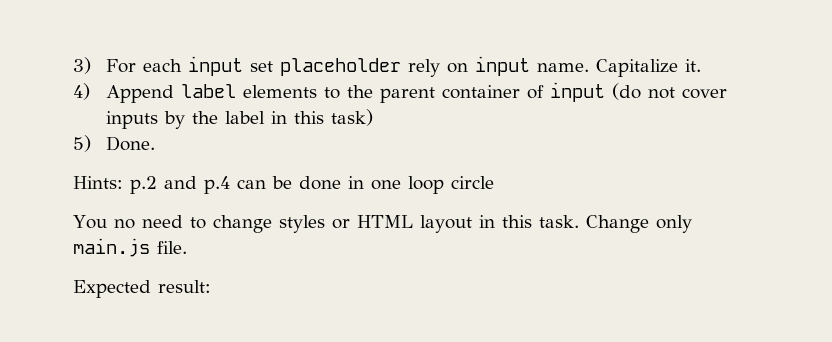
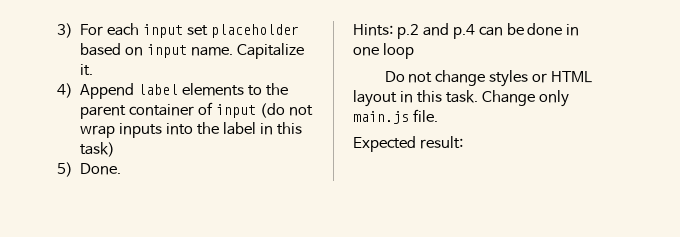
[408,59,441,77] rely -> [80,43,122,56] based
[682,88,728,99] [106,111,186,129] cover inputs by -> [80,123,194,138] wrap inputs into
[451,176,494,189] [73,215,206,229] circle // You no need to -> [384,71,433,83] // Do not

